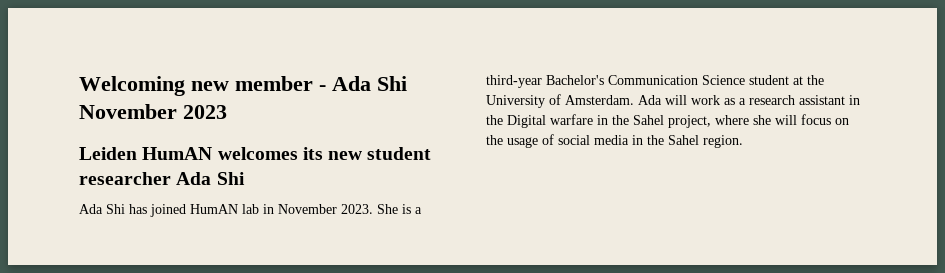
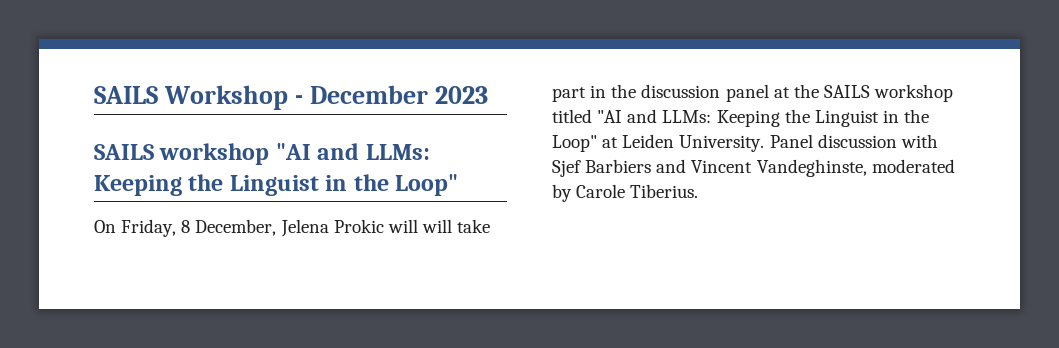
[79,76,407,96] [79,104,227,119] [79,147,432,160] [79,172,245,185] [79,204,422,217] [486,75,824,88] [486,94,860,108] [486,114,849,128] [486,134,743,148] Welcoming new member - Ada Shi November 2023 // Leiden HumAN welcomes its new student researcher Ada Shi // Ada Shi has joined HumAN lab in November 2023. She is a third-year Bachelor's Communication Science student at the University of Amsterdam. Ada will work as a research assistant in the Digital warfare in the Sahel project, where she will focus on the usage of social media in the Sahel region. -> [94,85,489,110] [94,143,430,165] [94,174,459,196] [94,219,491,237] [552,84,954,102] [552,109,930,127] [552,134,938,152] [552,159,955,177] [552,184,699,202] SAILS Workshop - December 2023 // SAILS workshop "AI and LLMs: Keeping the Linguist in the Loop" // On Friday, 8 December, Jelena Prokic will will take part in the discussion panel at the SAILS workshop titled "AI and LLMs: Keeping the Linguist in the Loop" at Leiden University. Panel discussion with Sjef Barbiers and Vincent Vandeghinste, moderated by Carole Tiberius.

